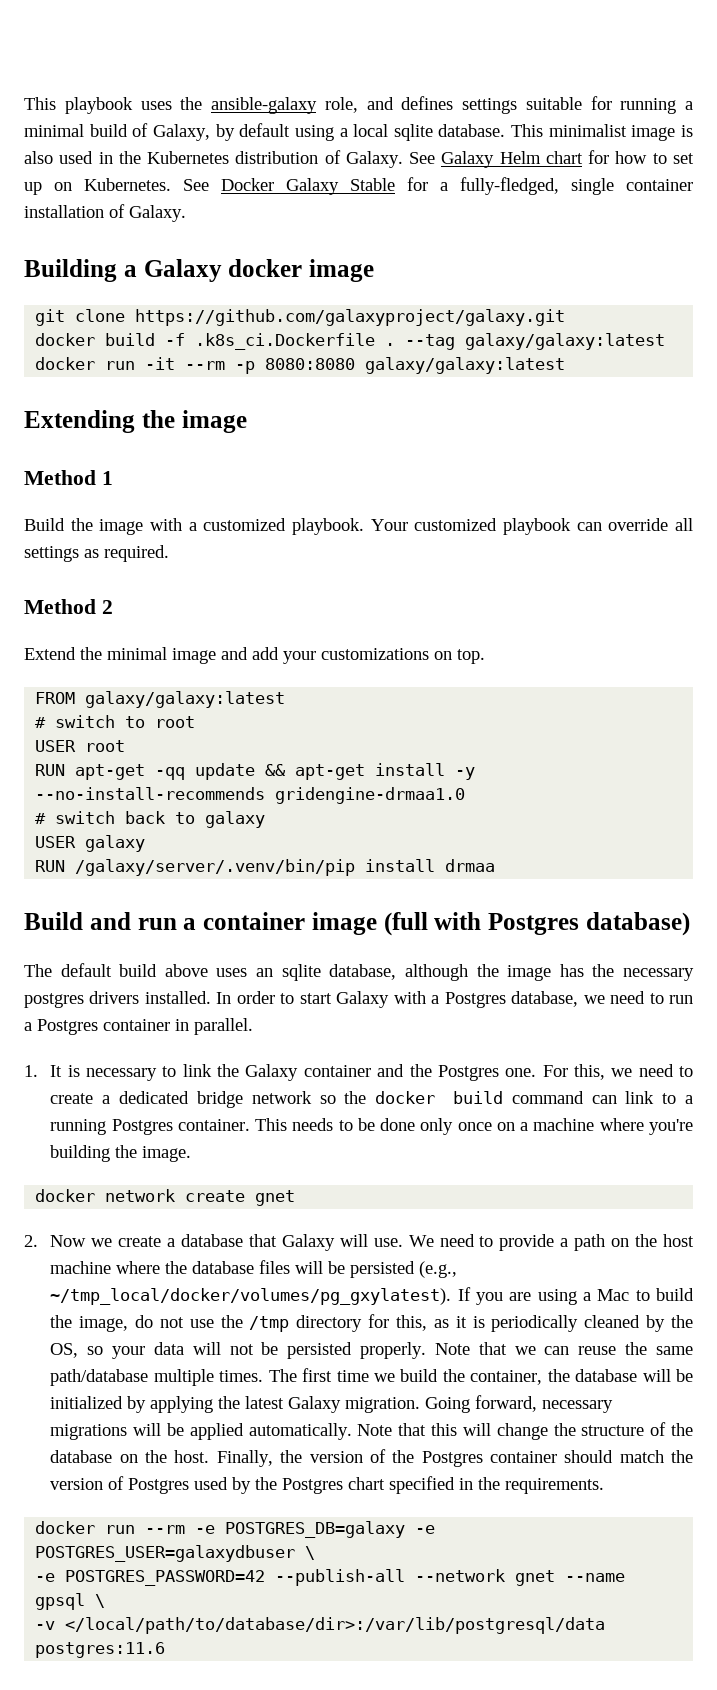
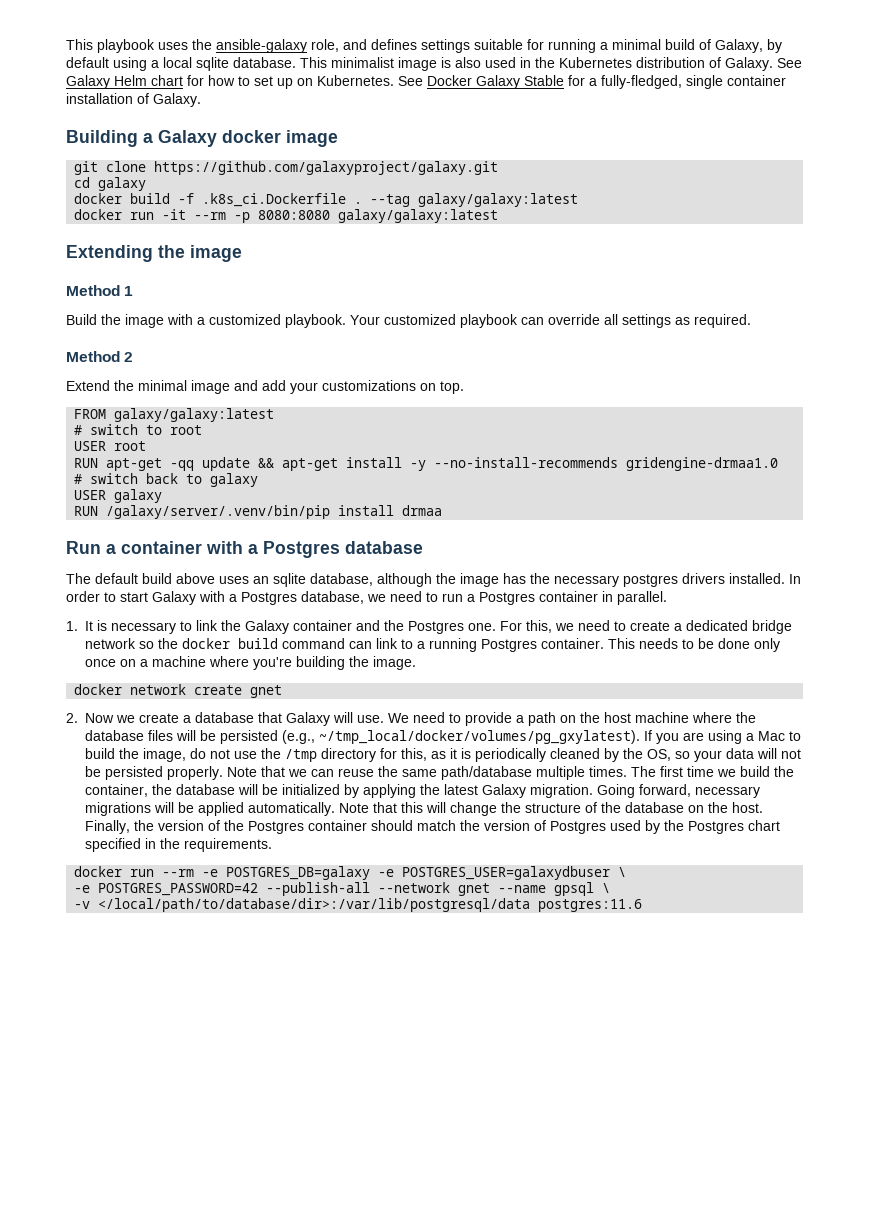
(566, 317) none -> [74,177,147,191] // cd galaxy
[24,912,690,936] Build and run a container image (full with Postgres database) -> [66,541,423,558] Run a container with a Postgres database

